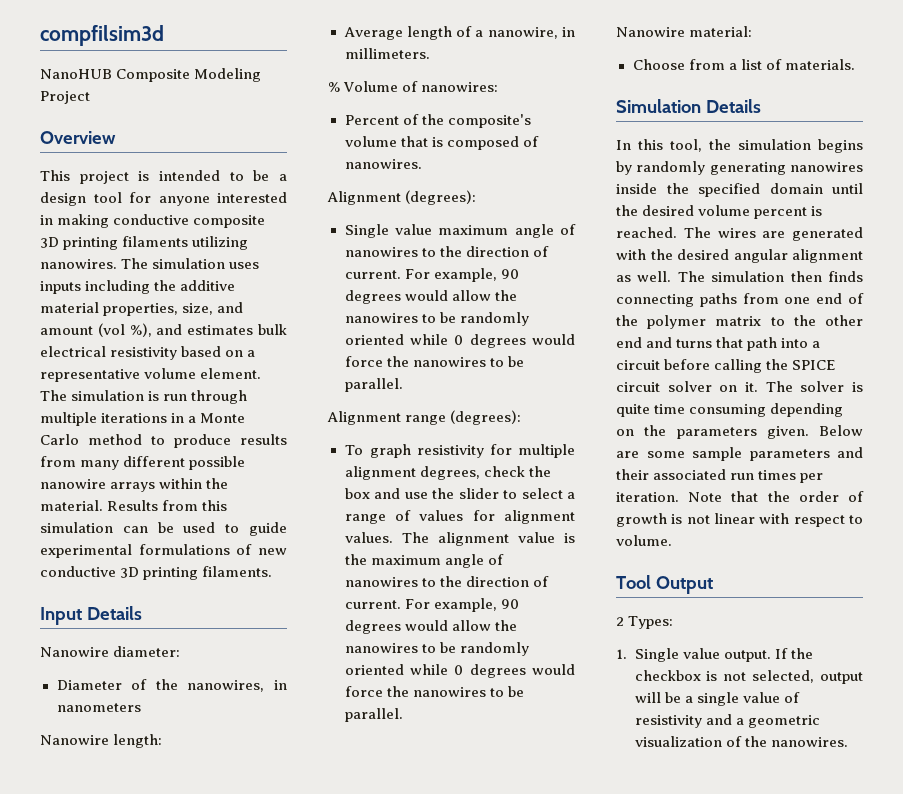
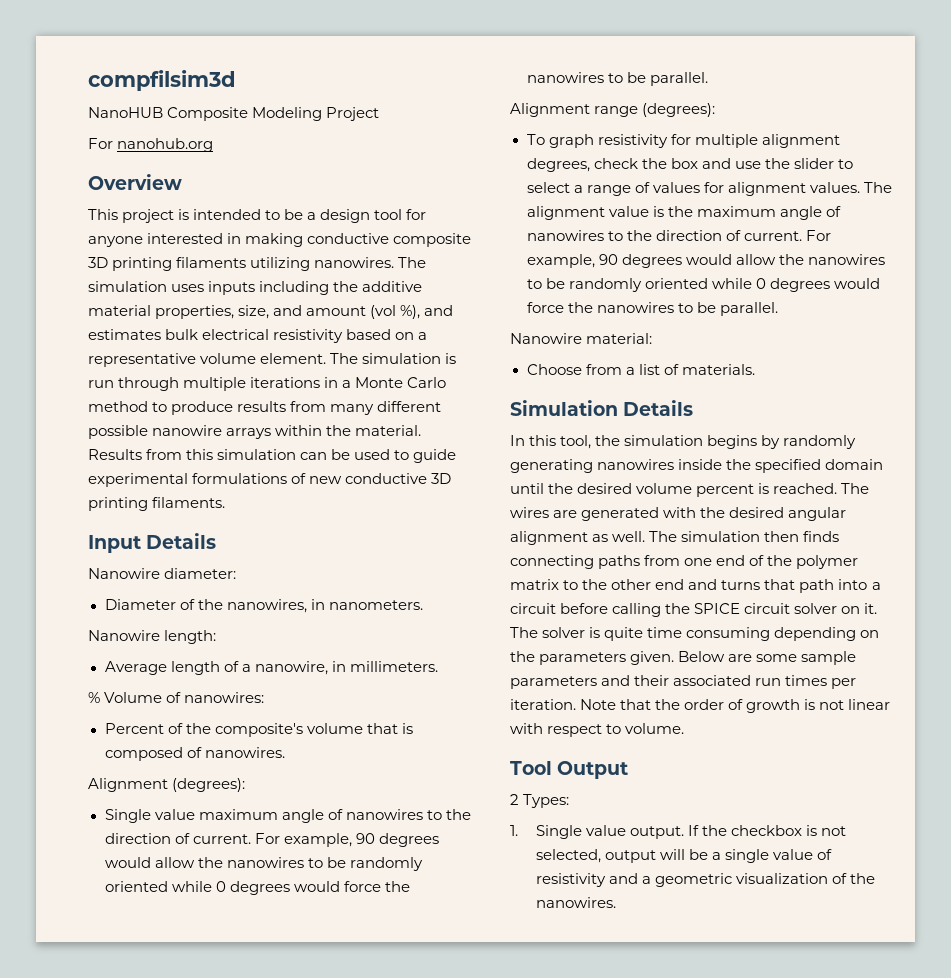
(90, 97) none -> [88,138,214,152] // For nanohub.org
[56,703,141,712] nanometers -> [328,600,423,610] nanometers.

